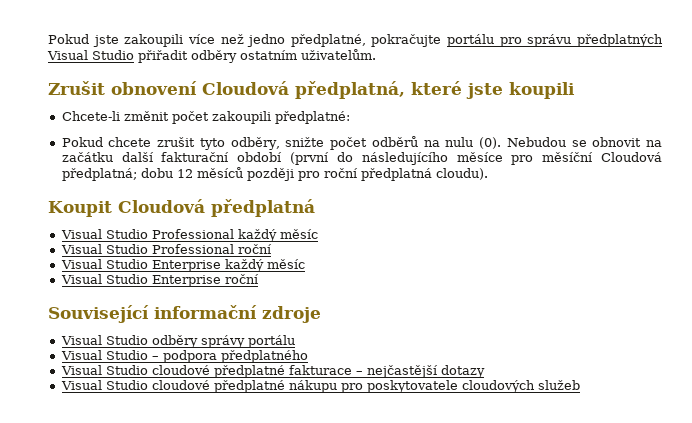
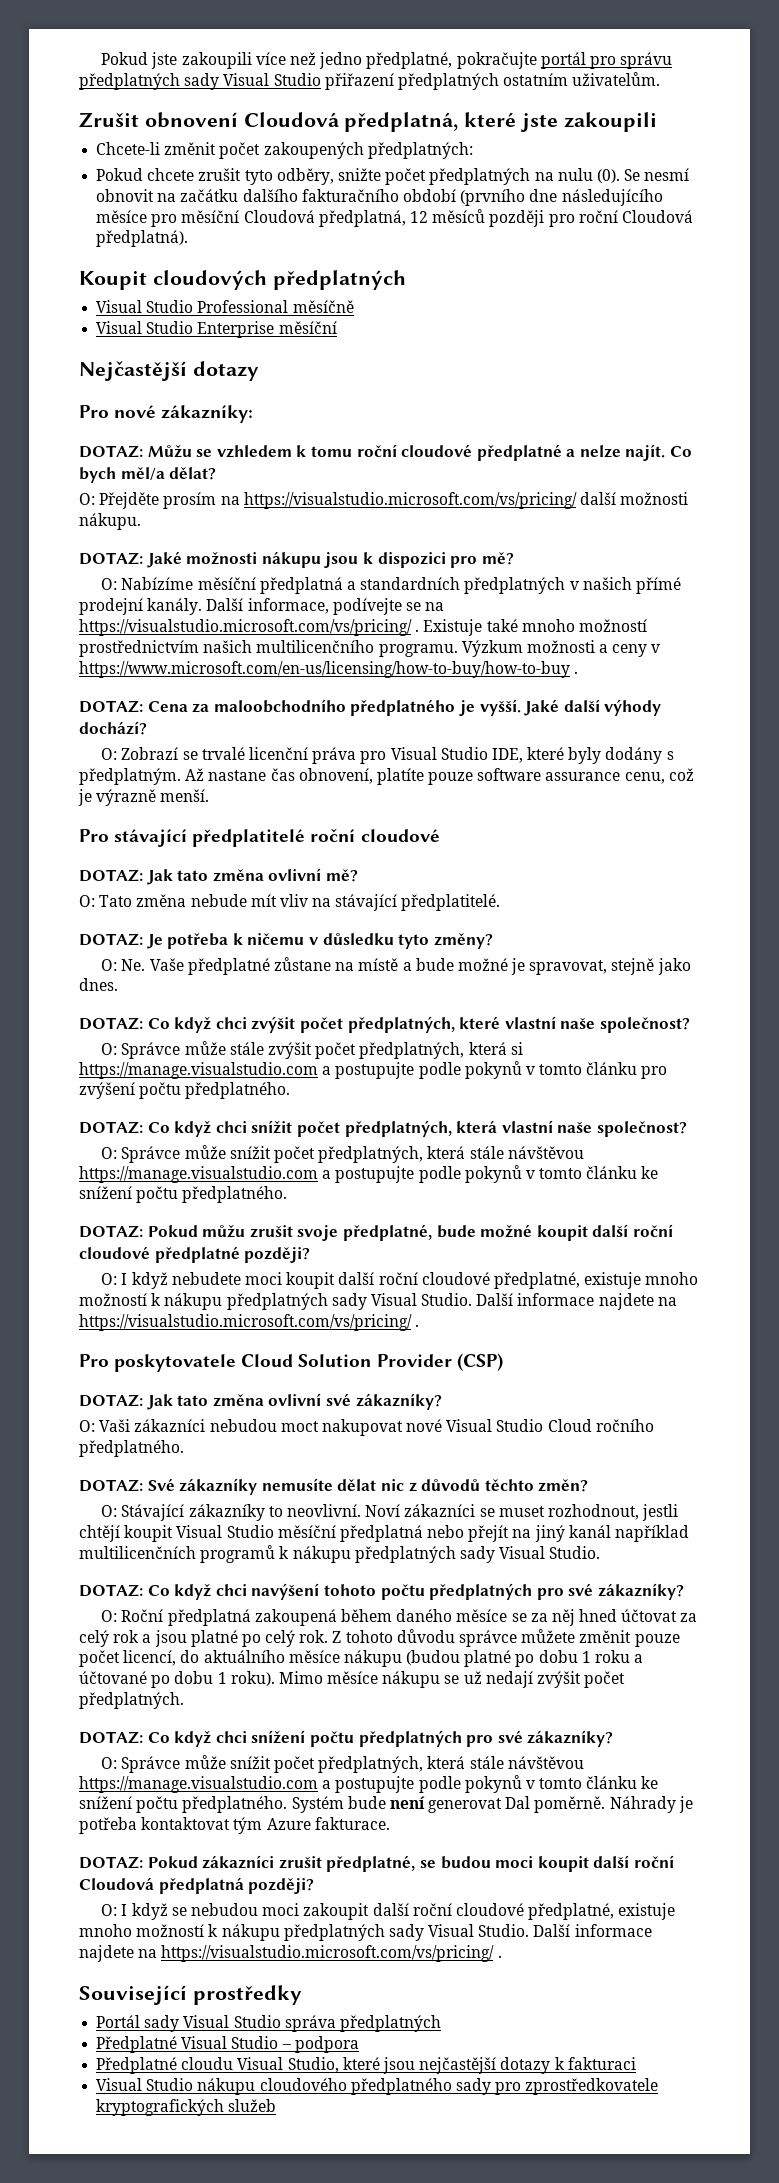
[447,34,495,47] portálu -> [540,52,586,69] portál
[47,50,237,63] Visual Studio přiřadit odběry -> [184,73,499,90] sady Visual Studio přiřazení předplatných
[509,82,575,99] koupili -> [563,112,657,132] zakoupili
[211,111,350,124] zakoupili předplatné: -> [263,142,473,159] zakoupených předplatných:
[371,136,418,147] odběrů -> [429,168,531,185] předplatných
[506,137,587,147] Nebudou se -> [624,168,690,181] Se nesmí
[121,152,353,165] další fakturační období (první do -> [242,189,558,206] dalšího fakturačního období (prvního dne
[61,168,173,181] předplatná; dobu -> [318,210,406,227] předplatná,
[360,168,488,181] předplatná cloudu). -> [621,210,693,223] [96,230,189,247] Cloudová předplatná).
[118,199,315,217] [60,229,318,242] [60,244,272,254] [60,259,305,272] [60,274,259,287] [48,305,321,323] [60,335,295,348] [60,350,308,363] [60,365,485,378] [60,380,535,393] Cloudová předplatná // Visual Studio Professional každý měsíc // Visual Studio Professional roční // Visual Studio Enterprise každý měsíc // Visual Studio Enterprise roční // Související informační zdroje // Visual Studio odběry správy portálu // Visual Studio – podpora předplatného // Visual Studio cloudové předplatné fakturace – nejčastější dotazy // Visual Studio cloudové předplatné nákupu pro poskytovatele cloudových -> [152,270,406,290] [96,300,354,313] [96,321,337,338] [79,361,259,381] [79,405,254,423] [79,444,693,461] [79,467,217,483] [79,492,689,509] [79,513,141,530] [79,551,514,568] [101,577,681,594] [79,598,445,615] [79,619,647,636] [79,640,661,657] [79,661,579,678] [79,699,662,716] [79,721,147,735] [101,747,674,764] [79,768,694,785] [78,789,210,806] [79,828,440,847] [79,868,358,885] [79,894,501,911] [79,933,493,949] [101,957,691,975] [79,978,118,991] [79,1016,690,1033] [101,1041,523,1059] [79,1061,668,1079] [79,1082,291,1099] [79,1120,687,1137] [101,1145,584,1163] [79,1165,659,1183] [79,1186,288,1203] [79,1224,673,1241] [79,1246,311,1263] [101,1272,699,1289] [79,1293,677,1310] [79,1314,420,1331] [79,1353,503,1372] [79,1393,442,1410] [79,1419,654,1436] [79,1440,184,1457] [79,1478,589,1495] [101,1504,679,1521] [79,1525,690,1542] [79,1545,601,1563] [79,1583,684,1600] [101,1609,698,1626] [79,1629,680,1647] [79,1650,644,1667] [79,1671,626,1688] [79,1692,184,1709] [79,1730,614,1747] [101,1755,584,1773] [79,1775,659,1793] [79,1796,693,1813] [79,1817,390,1834] [79,1855,674,1872] [79,1877,315,1894] [101,1903,676,1920] [79,1924,652,1941] [79,1945,502,1962] [79,1985,302,2005] [96,2015,441,2032] [96,2036,359,2053] [96,2057,636,2074] [96,2078,659,2095] [96,2099,225,2116] cloudových předplatných // Visual Studio Professional měsíčně // Visual Studio Enterprise měsíční // Nejčastější dotazy // Pro nové zákazníky: // DOTAZ: Můžu se vzhledem k tomu roční cloudové předplatné a nelze najít. Co bych měl/a dělat? // O: Přejděte prosím na https://visualstudio.microsoft.com/vs/pricing/ další možnosti nákupu. // DOTAZ: Jaké možnosti nákupu jsou k dispozici pro mě? // O: Nabízíme měsíční předplatná a standardních předplatných v našich přímé prodejní kanály. Další informace, podívejte se na https://visualstudio.microsoft.com/vs/pricing/ . Existuje také mnoho možností prostřednictvím našich multilicenčního programu. Výzkum možnosti a ceny v https://www.microsoft.com/en-us/licensing/how-to-buy/how-to-buy . // DOTAZ: Cena za maloobchodního předplatného je vyšší. Jaké další výhody dochází? // O: Zobrazí se trvalé licenční práva pro Visual Studio IDE, které byly dodány s předplatným. Až nastane čas obnovení, platíte pouze software assurance cenu, což je výrazně menší. // Pro stávající předplatitelé roční cloudové // DOTAZ: Jak tato změna ovlivní mě? // O: Tato změna nebude mít vliv na stávající předplatitelé. // DOTAZ: Je potřeba k ničemu v důsledku tyto změny? // O: Ne. Vaše předplatné zůstane na místě a bude možné je spravovat, stejně jako dnes. // DOTAZ: Co když chci zvýšit počet předplatných, které vlastní naše společnost? // O: Správce může stále zvýšit počet předplatných, která si https://manage.visualstudio.com a postupujte podle pokynů v tomto článku pro zvýšení počtu předplatného. // DOTAZ: Co když chci snížit počet předplatných, která vlastní naše společnost? // O: Správce může snížit počet předplatných, která stále návštěvou https://manage.visualstudio.com a postupujte podle pokynů v tomto článku ke snížení počtu předplatného. // DOTAZ: Pokud můžu zrušit svoje předplatné, bude možné koupit další roční cloudové předplatné později? // O: I když nebudete moci koupit další roční cloudové předplatné, existuje mnoho možností k nákupu předplatných sady Visual Studio. Další informace najdete na https://visualstudio.microsoft.com/vs/pricing/ . // Pro poskytovatele Cloud Solution Provider (CSP) // DOTAZ: Jak tato změna ovlivní své zákazníky? // O: Vaši zákazníci nebudou moct nakupovat nové Visual Studio Cloud ročního předplatného. // DOTAZ: Své zákazníky nemusíte dělat nic z důvodů těchto změn? // O: Stávající zákazníky to neovlivní. Noví zákazníci se muset rozhodnout, jestli chtějí koupit Visual Studio měsíční předplatná nebo přejít na jiný kanál například multilicenčních programů k nákupu předplatných sady Visual Studio. // DOTAZ: Co když chci navýšení tohoto počtu předplatných pro své zákazníky? // O: Roční předplatná zakoupená během daného měsíce se za něj hned účtovat za celý rok a jsou platné po celý rok. Z tohoto důvodu správce můžete změnit pouze počet licencí, do aktuálního měsíce nákupu (budou platné po dobu 1 roku a účtované po dobu 1 roku). Mimo měsíce nákupu se už nedají zvýšit počet předplatných. // DOTAZ: Co když chci snížení počtu předplatných pro své zákazníky? // O: Správce může snížit počet předplatných, která stále návštěvou https://manage.visualstudio.com a postupujte podle pokynů v tomto článku ke snížení počtu předplatného. Systém bude není generovat Dal poměrně. Náhrady je potřeba kontaktovat tým Azure fakturace. // DOTAZ: Pokud zákazníci zrušit předplatné, se budou moci koupit další roční Cloudová předplatná později? // O: I když se nebudou moci zakoupit další roční cloudové předplatné, existuje mnoho možností k nákupu předplatných sady Visual Studio. Další informace najdete na https://visualstudio.microsoft.com/vs/pricing/ . // Související prostředky // Portál sady Visual Studio správa předplatných // Předplatné Visual Studio – podpora // Předplatné cloudu Visual Studio, které jsou nejčastější dotazy k fakturaci // Visual Studio nákupu cloudového předplatného sady pro zprostředkovatele kryptografických

